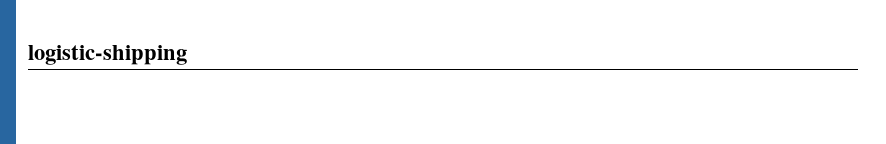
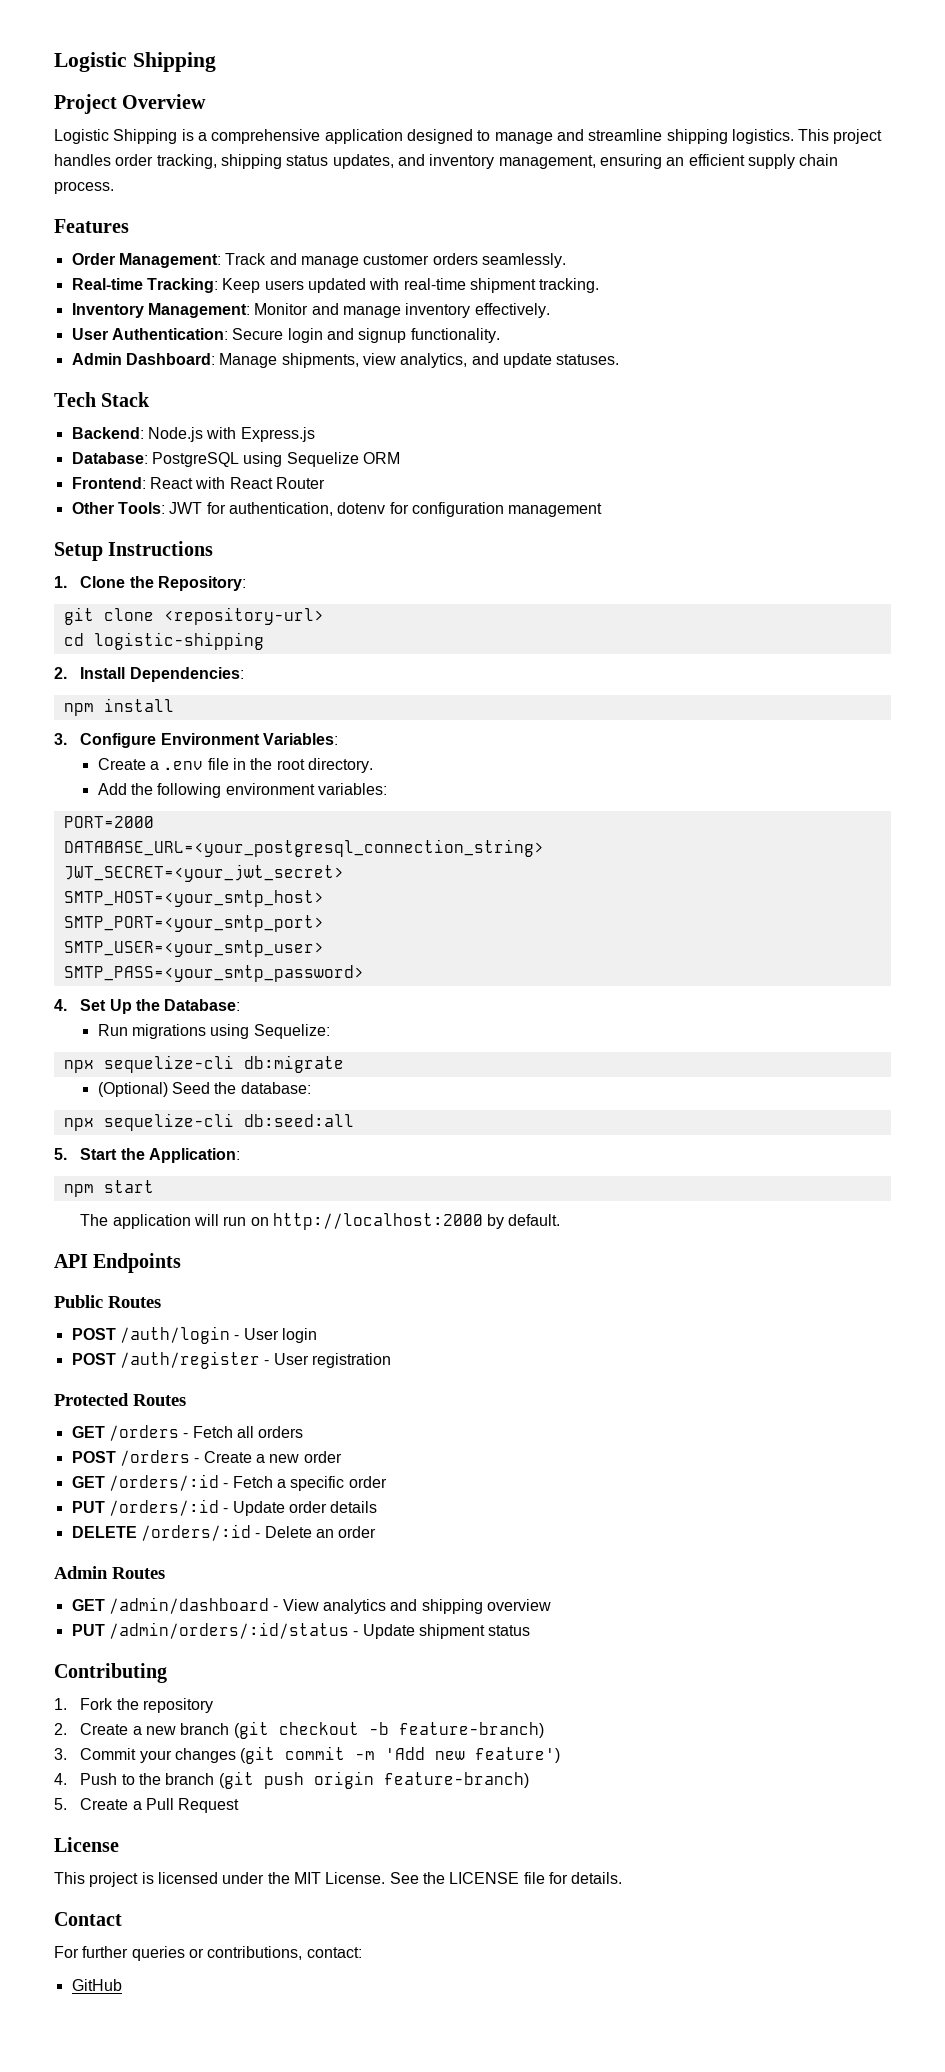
[28,45,187,65] logistic-shipping -> [54,52,216,72] [54,94,207,114] [54,129,883,144] [54,154,839,169] [54,181,114,194] [54,219,129,233] [71,253,566,268] [71,278,600,293] [71,303,550,318] [71,328,500,343] [71,353,620,368] [54,392,151,407] [71,427,315,442] [71,452,400,467] [71,477,325,489] [71,502,603,517] [54,541,214,561] [54,576,246,591] [63,607,324,625] [63,632,264,650] [54,667,244,682] [63,698,174,716] [54,733,338,748] [97,758,374,773] [97,783,388,798] [63,816,154,828] [63,839,544,857] [63,864,344,882] [63,890,324,907] [63,915,324,932] [63,940,324,957] [63,965,364,982] [54,999,241,1014] [97,1024,330,1039] [63,1055,344,1073] [97,1082,311,1097] [63,1113,354,1131] [54,1148,240,1163] [63,1180,154,1197] [80,1213,561,1230] [54,1253,182,1273] [54,1295,161,1308] [71,1326,317,1344] [71,1351,391,1369] [54,1393,186,1406] [71,1425,304,1441] [71,1450,342,1466] [71,1474,387,1491] [71,1499,378,1516] [71,1524,377,1541] [54,1566,165,1579] [71,1597,551,1614] [71,1622,531,1639] [54,1663,167,1683] [54,1698,213,1713] [54,1721,544,1739] [54,1746,561,1764] [54,1771,529,1789] [54,1798,240,1813] [54,1837,119,1852] [54,1872,623,1887] [54,1912,122,1926] [54,1946,362,1961] [71,1979,122,1991] Logistic Shipping // Project Overview // Logistic Shipping is a comprehensive application designed to manage and streamline shipping logistics. This project handles order tracking, shipping status updates, and inventory management, ensuring an efficient supply chain process. // Features // Order Management: Track and manage customer orders seamlessly. // Real-time Tracking: Keep users updated with real-time shipment tracking. // Inventory Management: Monitor and manage inventory effectively. // User Authentication: Secure login and signup functionality. // Admin Dashboard: Manage shipments, view analytics, and update statuses. // Tech Stack // Backend: Node.js with Express.js // Database: PostgreSQL using Sequelize ORM // Frontend: React with React Router // Other Tools: JWT for authentication, dotenv for configuration management // Setup Instructions // 1. Clone the Repository: // git clone <repository-url> // cd logistic-shipping // 2. Install Dependencies: // npm install // 3. Configure Environment Variables: // Create a .env file in the root directory. // Add the following environment variables: // PORT=2000 // DATABASE_URL=<your_postgresql_connection_string> // JWT_SECRET=<your_jwt_secret> // SMTP_HOST=<your_smtp_host> // SMTP_PORT=<your_smtp_port> // SMTP_USER=<your_smtp_user> // SMTP_PASS=<your_smtp_password> // 4. Set Up the Database: // Run migrations using Sequelize: // npx sequelize-cli db:migrate // (Optional) Seed the database: // npx sequelize-cli db:seed:all // 5. Start the Application: // npm start // The application will run on http://localhost:2000 by default. // API Endpoints // Public Routes // POST /auth/login - User login // POST /auth/register - User registration // Protected Routes // GET /orders - Fetch all orders // POST /orders - Create a new order // GET /orders/:id - Fetch a specific order // PUT /orders/:id - Update order details // DELETE /orders/:id - Delete an order // Admin Routes // GET /admin/dashboard - View analytics and shipping overview // PUT /admin/orders/:id/status - Update shipment status // Contributing // 1. Fork the repository // 2. Create a new branch (git checkout -b feature-branch) // 3. Commit your changes (git commit -m 'Add new feature') // 4. Push to the branch (git push origin feature-branch) // 5. Create a Pull Request // License // This project is licensed under the MIT License. See the LICENSE file for details. // Contact // For further queries or contributions, contact: // GitHub

